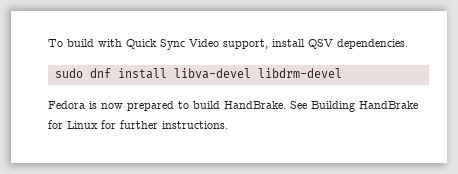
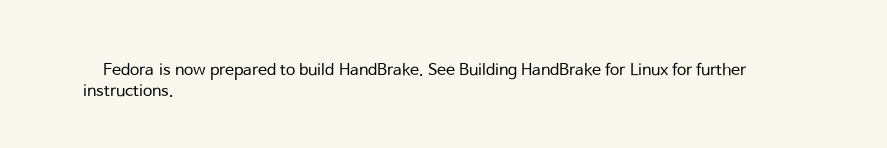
[48,39,408,50] [54,68,342,79] To build with Quick Sync Video support, install QSV dependencies. // sudo dnf install libva-devel libdrm-devel // -> (103, 69) none

